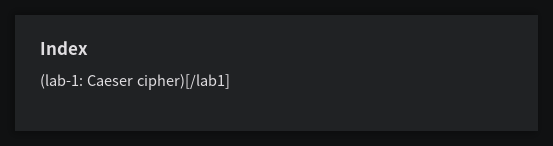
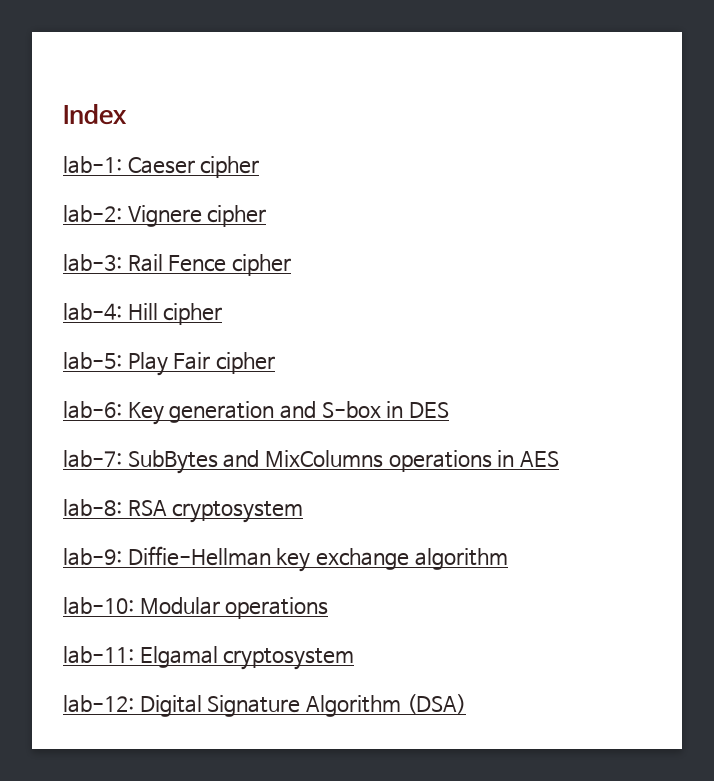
[40,74,230,90] (lab-1: Caeser cipher)[/lab1] -> [63,156,260,178] [63,205,267,227] [63,254,292,276] [63,303,223,325] [63,352,276,376] [63,401,449,425] [63,450,559,474] [63,499,304,523] [63,546,508,572] [63,597,329,619] [63,646,355,670] [63,694,466,717] lab-1: Caeser cipher // lab-2: Vignere cipher // lab-3: Rail Fence cipher // lab-4: Hill cipher // lab-5: Play Fair cipher // lab-6: Key generation and S-box in DES // lab-7: SubBytes and MixColumns operations in AES // lab-8: RSA cryptosystem // lab-9: Diffie-Hellman key exchange algorithm // lab-10: Modular operations // lab-11: Elgamal cryptosystem // lab-12: Digital Signature Algorithm (DSA)

